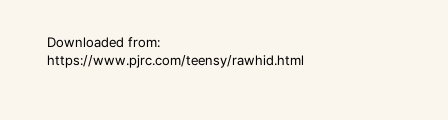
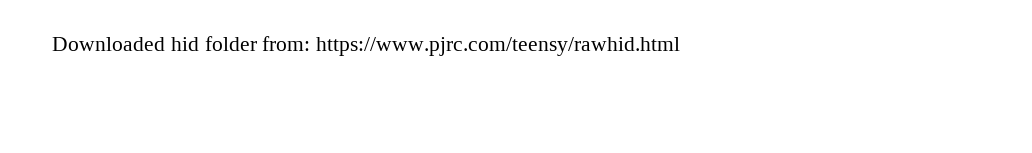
(124, 42) none -> [170,36,257,51] hid folder

